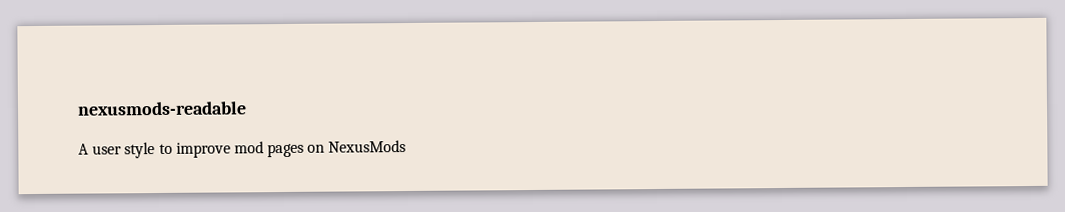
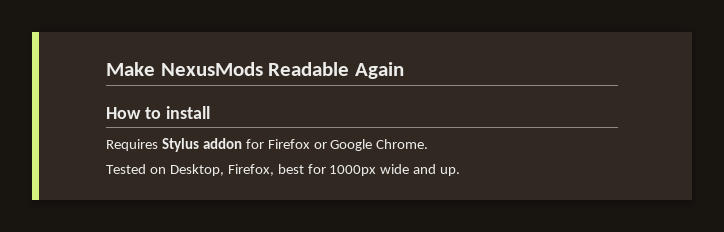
[77,101,247,116] [78,140,407,159] nexusmods-readable // A user style to improve mod pages on NexusMods -> [106,62,404,79] [106,106,210,119] [106,138,429,152] [106,164,461,176] Make NexusMods Readable Again // How to install // Requires Stylus addon for Firefox or Google Chrome. // Tested on Desktop, Firefox, best for 1000px wide and up.

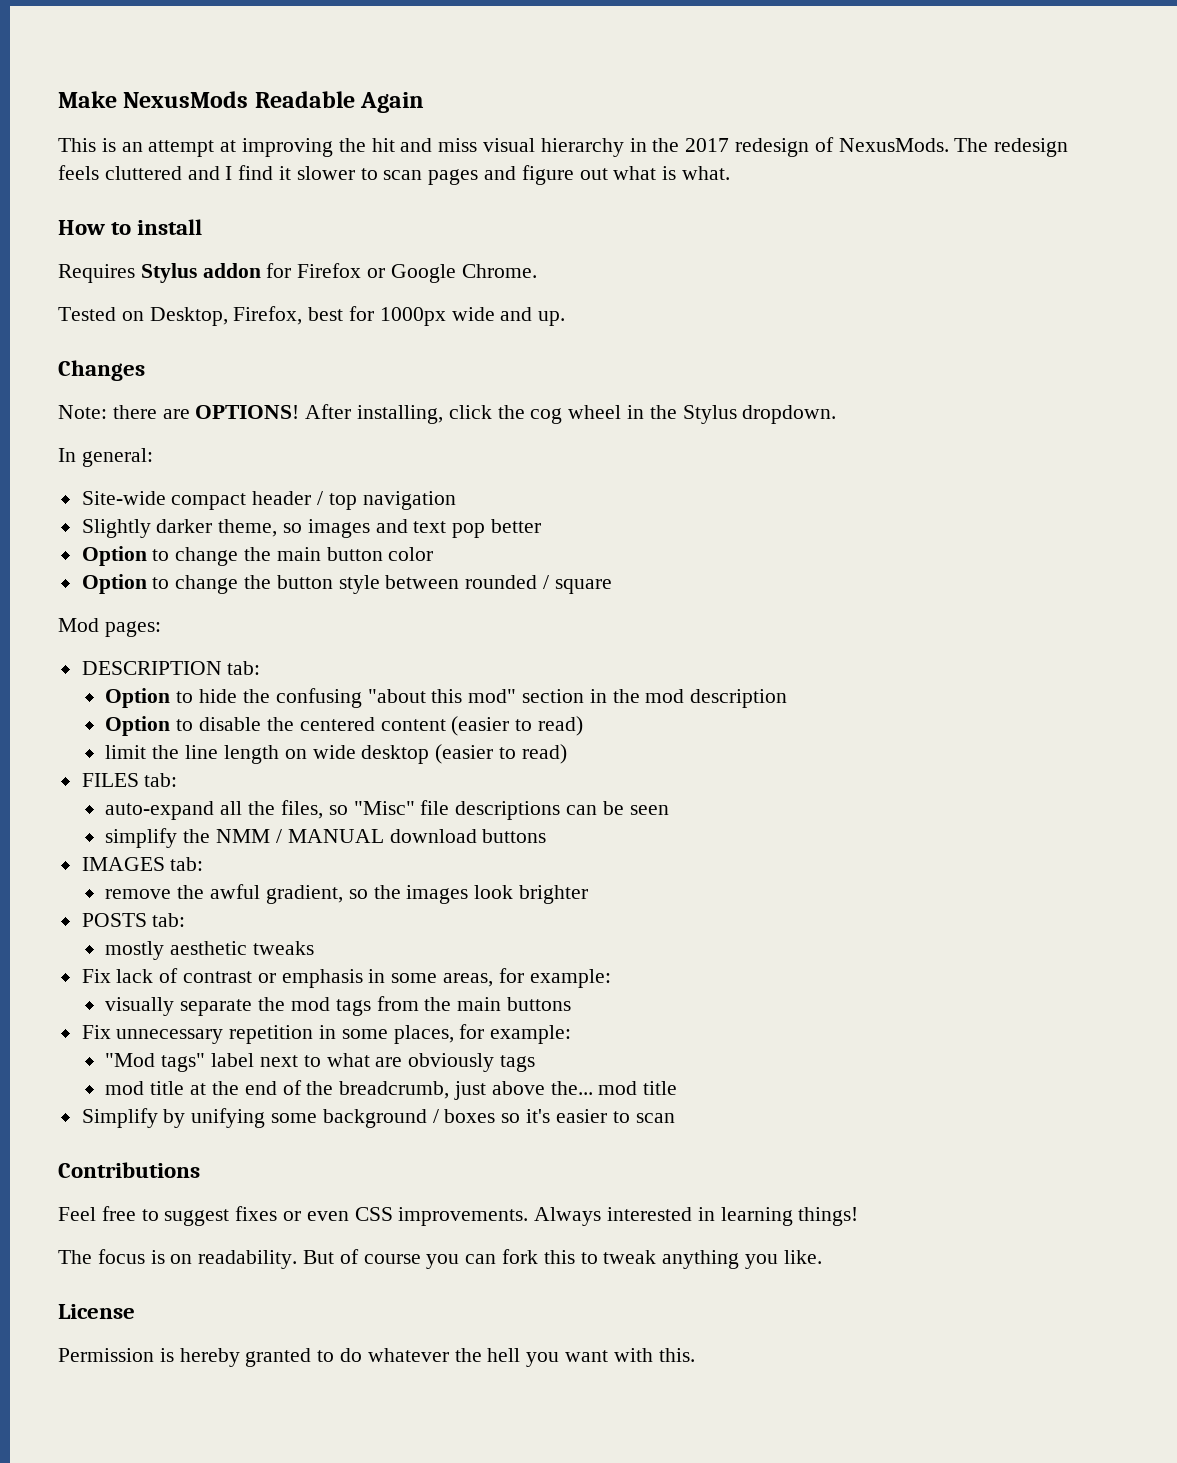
(404, 70) none -> [58,137,1069,157] [58,165,731,185] // This is an attempt at improving the hit and miss visual hierarchy in the 2017 redesign of NexusMods. The redesign feels cluttered and I find it slower to scan pages and figure out what is what.
(461, 171) none -> [58,360,145,381] [58,404,837,424] [58,448,153,467] [81,491,456,510] [81,519,542,538] [81,546,434,566] [81,574,612,594] [58,618,161,637] [81,661,261,675] [105,688,788,708] [105,716,583,736] [105,744,567,764] [81,773,178,787] [105,800,669,820] [105,828,547,848] [81,857,204,871] [105,884,588,904] [81,913,186,927] [105,941,315,960] [81,968,611,988] [105,996,571,1016] [81,1024,572,1044] [105,1053,535,1072] [105,1080,678,1100] [81,1108,675,1128] [58,1162,200,1178] [58,1206,859,1226] [58,1249,822,1269] [58,1304,135,1319] [58,1348,695,1367] // Changes // Note: there are OPTIONS! After installing, click the cog wheel in the Stylus dropdown. // In general: // Site-wide compact header / top navigation // Slightly darker theme, so images and text pop better // Option to change the main button color // Option to change the button style between rounded / square // Mod pages: // DESCRIPTION tab: // Option to hide the confusing "about this mod" section in the mod description // Option to disable the centered content (easier to read) // limit the line length on wide desktop (easier to read) // FILES tab: // auto-expand all the files, so "Misc" file descriptions can be seen // simplify the NMM / MANUAL download buttons // IMAGES tab: // remove the awful gradient, so the images look brighter // POSTS tab: // mostly aesthetic tweaks // Fix lack of contrast or emphasis in some areas, for example: // visually separate the mod tags from the main buttons // Fix unnecessary repetition in some places, for example: // "Mod tags" label next to what are obviously tags // mod title at the end of the breadcrumb, just above the... mod title // Simplify by unifying some background / boxes so it's easier to scan // Contributions // Feel free to suggest fixes or even CSS improvements. Always interested in learning things! // The focus is on readability. But of course you can fork this to tweak anything you like. // License // Permission is hereby granted to do whatever the hell you want with this.

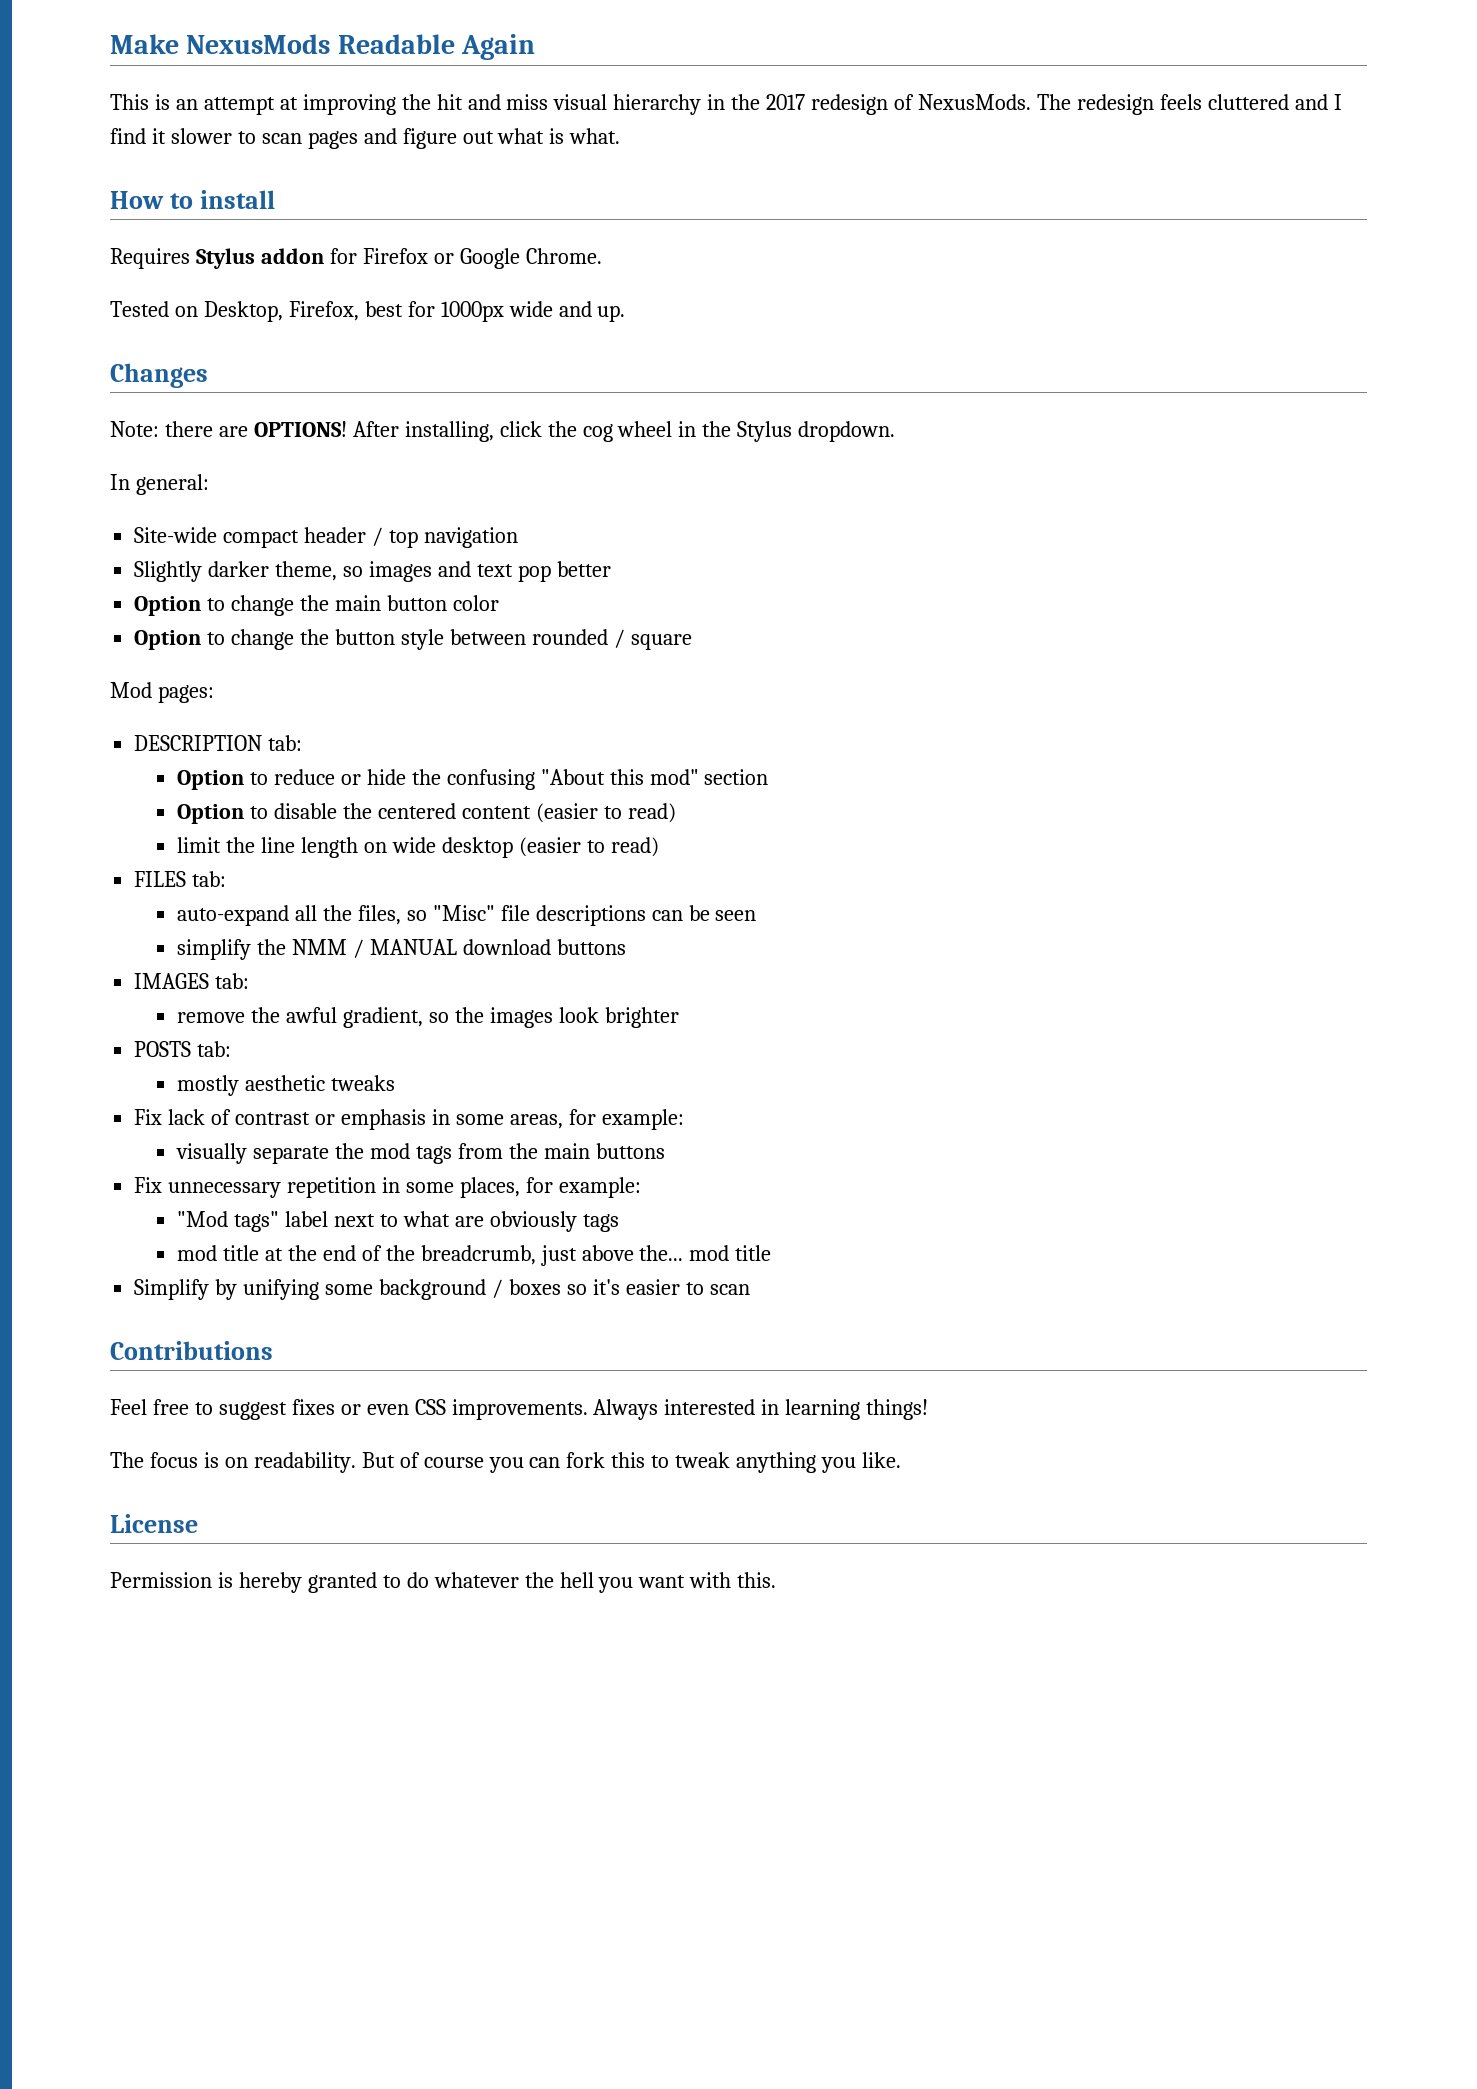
(194, 697) none -> [273,769,361,785] reduce or
[367,689,426,703] "about -> [540,769,605,785] "About
[589,689,788,708] in the mod description -> (769, 777) none

